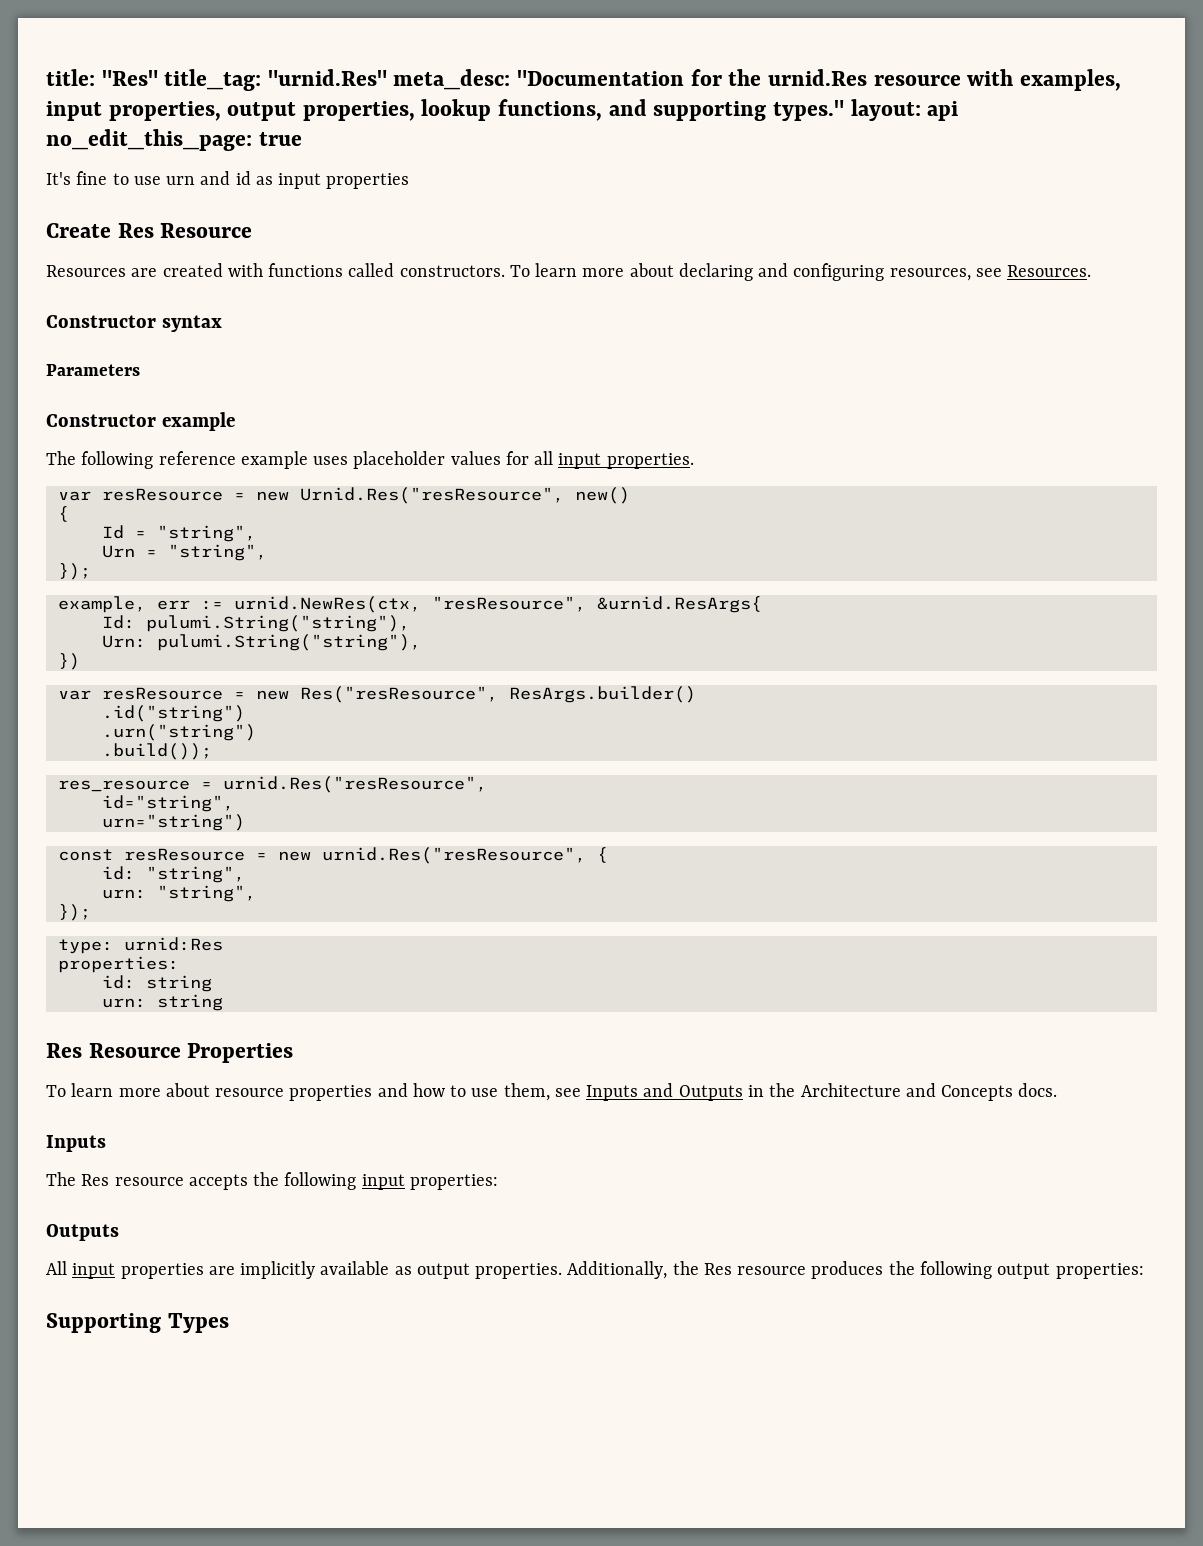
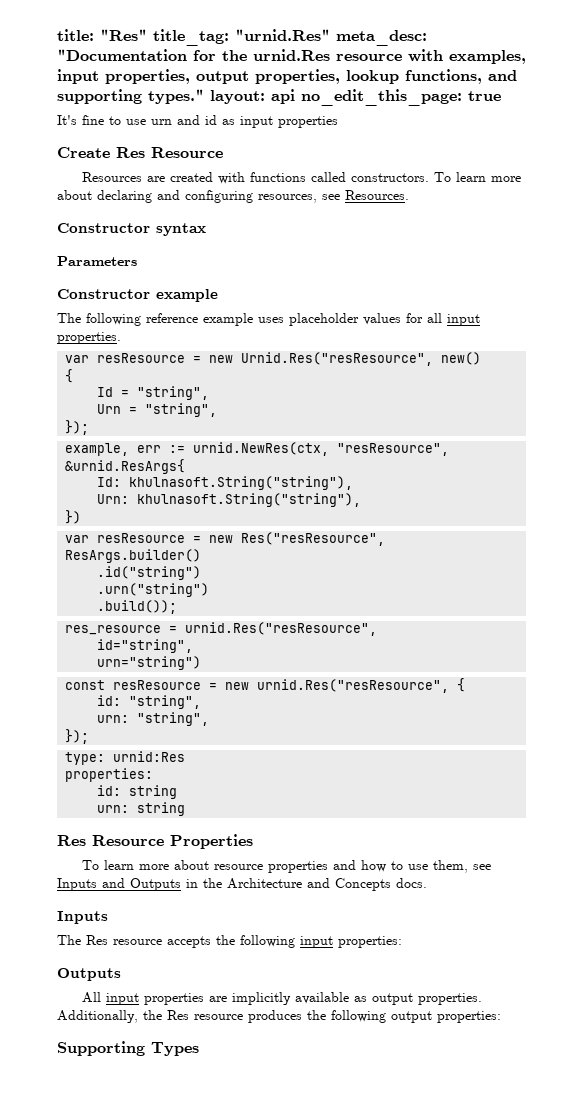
[145,615,410,632] pulumi.String("string"), -> [129,476,354,490] khulnasoft.String("string"),
[156,634,421,651] pulumi.String("string"), -> [137,493,362,507] khulnasoft.String("string"),

